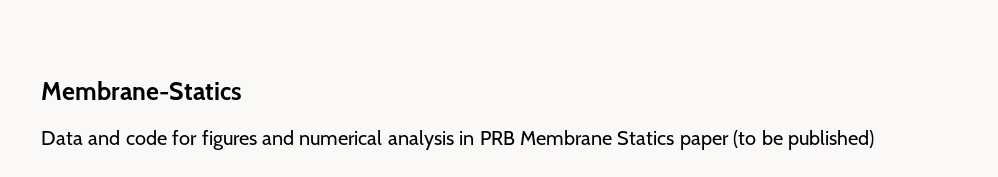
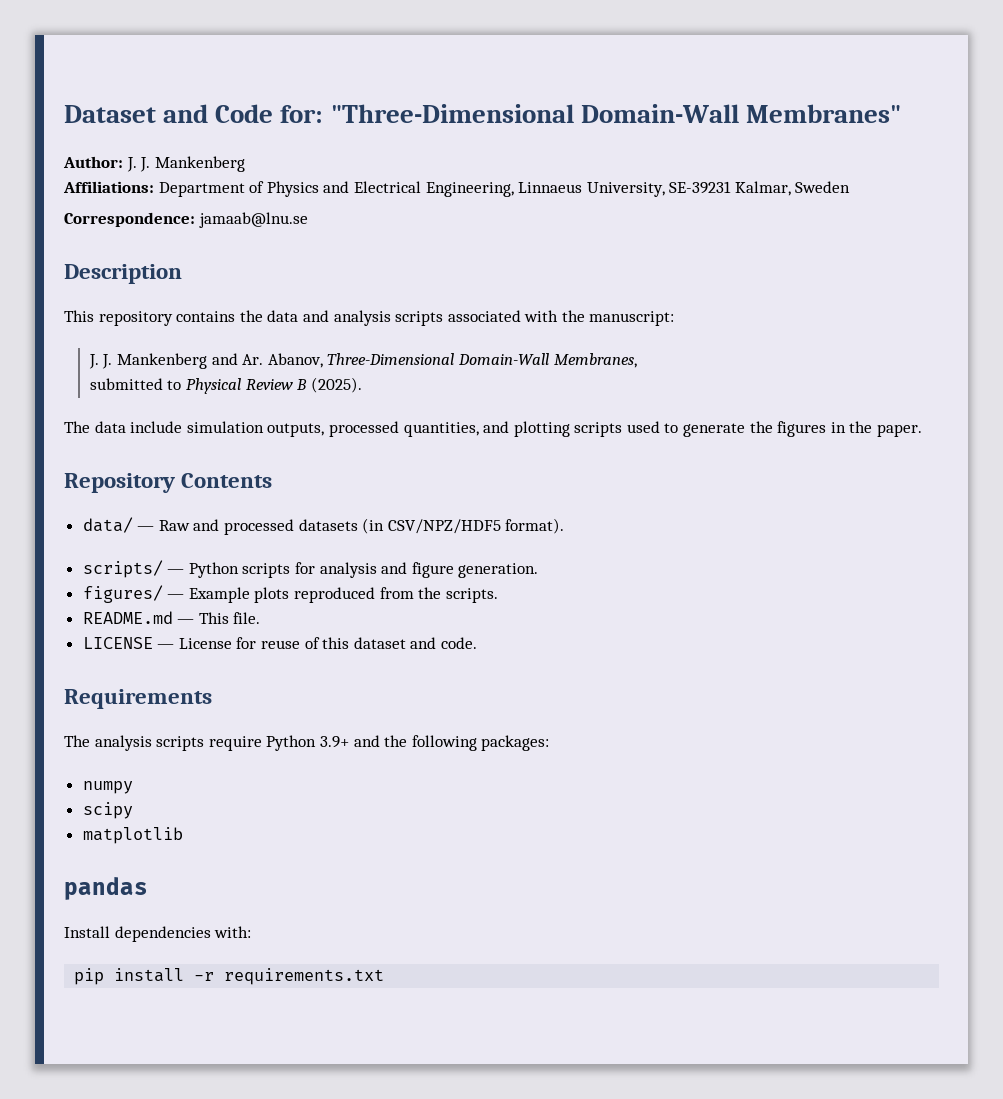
[41,81,242,100] [41,130,874,150] Membrane-Statics // Data and code for figures and numerical analysis in PRB Membrane Statics paper (to be published) -> [64,104,901,123] [63,156,245,172] [63,181,851,197] [64,212,308,228] [64,264,182,284] [64,310,675,326] [88,353,637,369] [89,377,362,394] [64,421,923,437] [64,473,273,493] [82,517,565,535] [82,560,539,578] [82,585,498,603] [82,611,261,624] [82,637,478,649] [64,689,212,709] [64,735,550,751] [82,781,133,794] [82,802,133,819] [82,827,183,844] [64,877,148,900] [64,926,252,942] [74,968,385,985] Dataset and Code for: "Three-Dimensional Domain-Wall Membranes" // Author: J. J. Mankenberg // Affiliations: Department of Physics and Electrical Engineering, Linnaeus University, SE-39231 Kalmar, Sweden // Correspondence: jamaab@lnu.se // Description // This repository contains the data and analysis scripts associated with the manuscript: // J. J. Mankenberg and Ar. Abanov, Three-Dimensional Domain-Wall Membranes, // submitted to Physical Review B (2025). // The data include simulation outputs, processed quantities, and plotting scripts used to generate the figures in the paper. // Repository Contents // data/ — Raw and processed datasets (in CSV/NPZ/HDF5 format). // scripts/ — Python scripts for analysis and figure generation. // figures/ — Example plots reproduced from the scripts. // README.md — This file. // LICENSE — License for reuse of this dataset and code. // Requirements // The analysis scripts require Python 3.9+ and the following packages: // numpy // scipy // matplotlib // pandas // Install dependencies with: // pip install -r requirements.txt

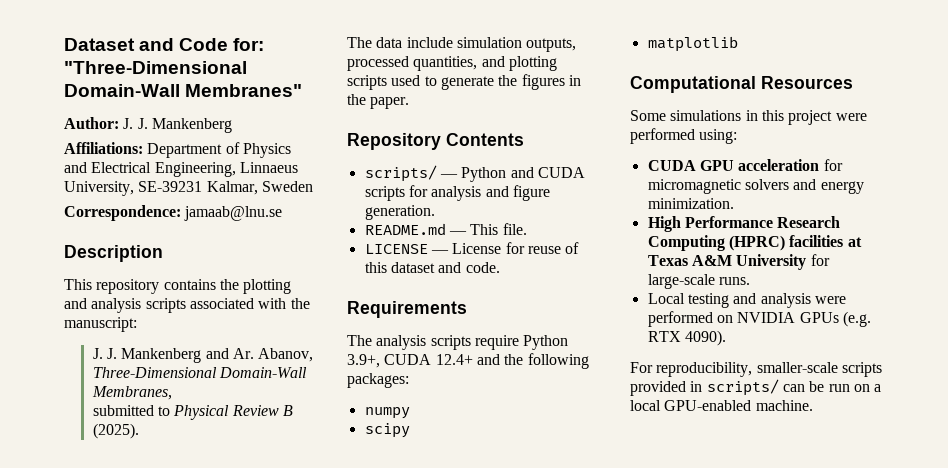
[267,310,299,322] data -> [243,279,292,294] plotting
[82,517,565,535] // data/ — Raw and processed datasets (in CSV/NPZ/HDF5 format). -> (524, 139) none
(239, 570) none -> [510,167,585,178] and CUDA
[82,585,498,603] // figures/ — Example plots reproduced from the scripts. -> (435, 212) none
[319,736,349,748] 3.9+ -> [347,354,473,368] 3.9+, CUDA 12.4+
[64,877,148,900] [64,926,252,942] [74,968,385,985] pandas // Install dependencies with: // pip install -r requirements.txt -> [630,76,853,93] [630,110,867,125] [630,128,738,144] [647,159,843,171] [647,179,864,194] [647,198,734,209] [647,216,841,232] [647,235,862,251] [647,254,830,270] [647,274,750,289] [647,293,846,308] [647,311,871,327] [647,330,726,346] [630,362,882,377] [630,379,882,396] [630,400,813,411] Computational Resources // Some simulations in this project were performed using: // CUDA GPU acceleration for micromagnetic solvers and energy minimization. // High Performance Research Computing (HPRC) facilities at Texas A&M University for large-scale runs. // Local testing and analysis were performed on NVIDIA GPUs (e.g. RTX 4090). // For reproducibility, smaller-scale scripts provided in scripts/ can be run on a local GPU-enabled machine.

